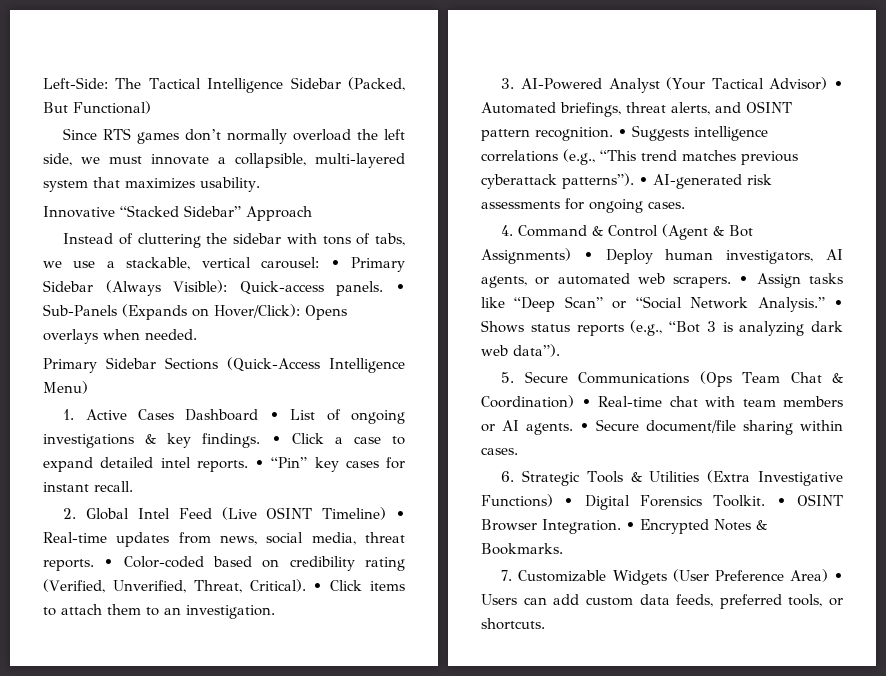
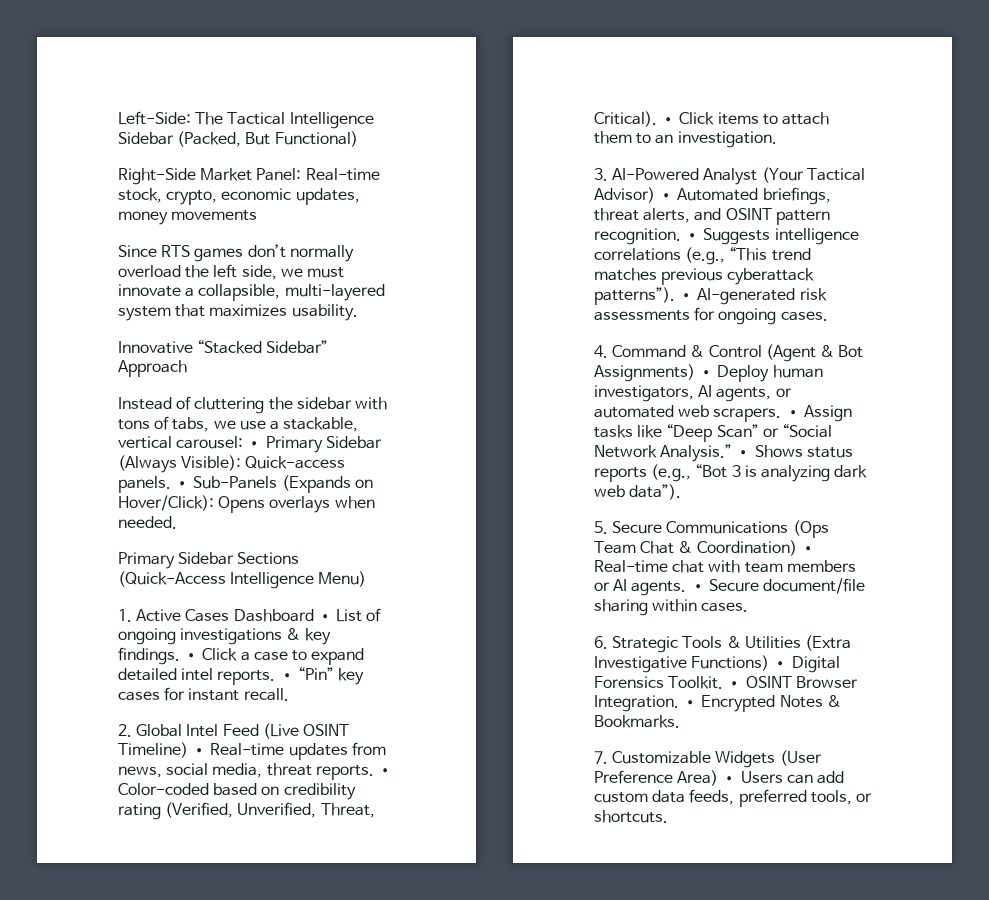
(151, 107) none -> [118,168,380,185] [118,188,360,205] [118,210,258,225] // Right-Side Market Panel: Real-time stock, crypto, economic updates, money movements

